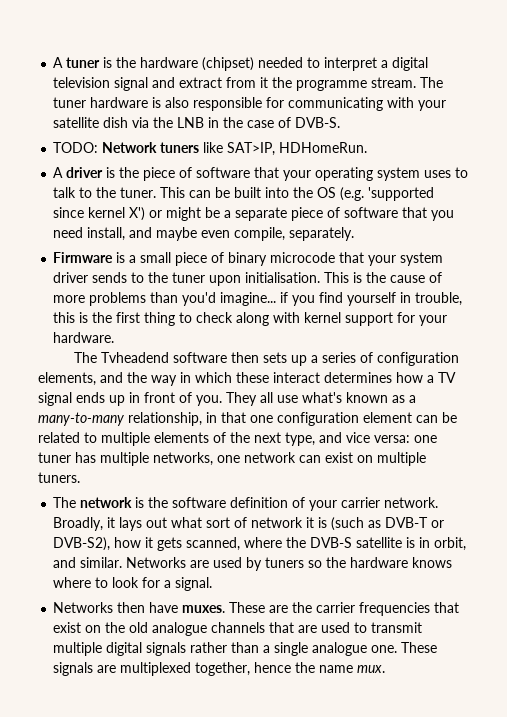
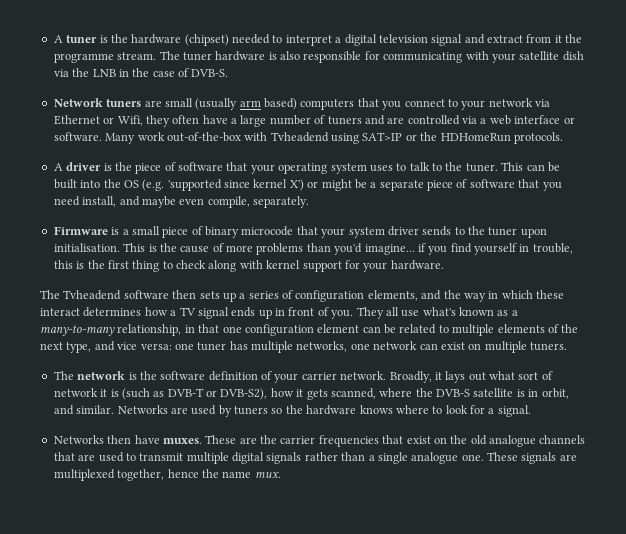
[53,142,99,153] TODO: -> (229, 73) none
[203,142,368,156] like SAT>IP, HDHomeRun. -> [144,98,550,110] [53,115,575,127] [53,132,563,144] are small (usually arm based) computers that you connect to your network via Ethernet or Wifi, they often have a large number of tuners and are controlled via a web interface or software. Many work out-of-the-box with Tvheadend using SAT>IP or the HDHomeRun protocols.

